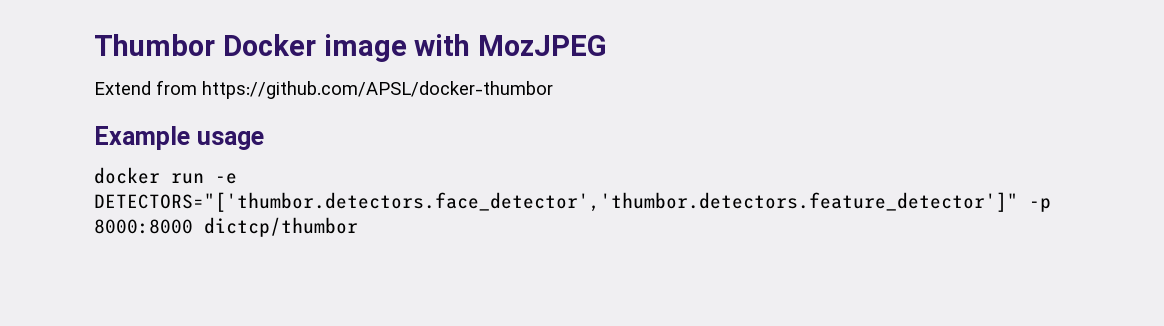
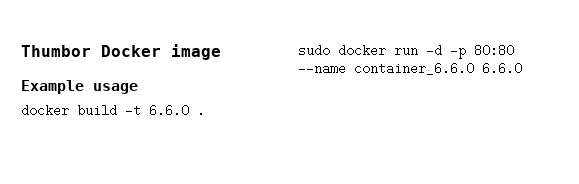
[414,34,608,56] [94,80,553,99] [94,126,264,150] [94,167,237,184] [94,192,1051,212] [94,217,358,237] with MozJPEG // Extend from https://github.com/APSL/docker-thumbor // Example usage // docker run -e DETECTORS="['thumbor.detectors.face_detector','thumbor.detectors.feature_detector']" -p 8000:8000 dictcp/thumbor -> [21,80,138,94] [21,104,205,117] [298,44,514,59] [298,62,522,75] // Example usage // docker build -t 6.6.0 . // sudo docker run -d -p 80:80 --name container_6.6.0 6.6.0

